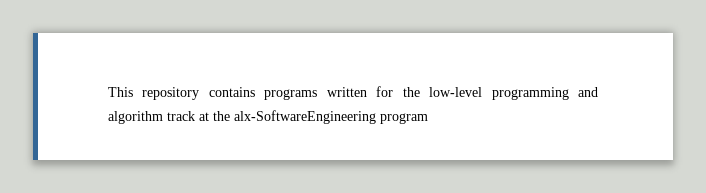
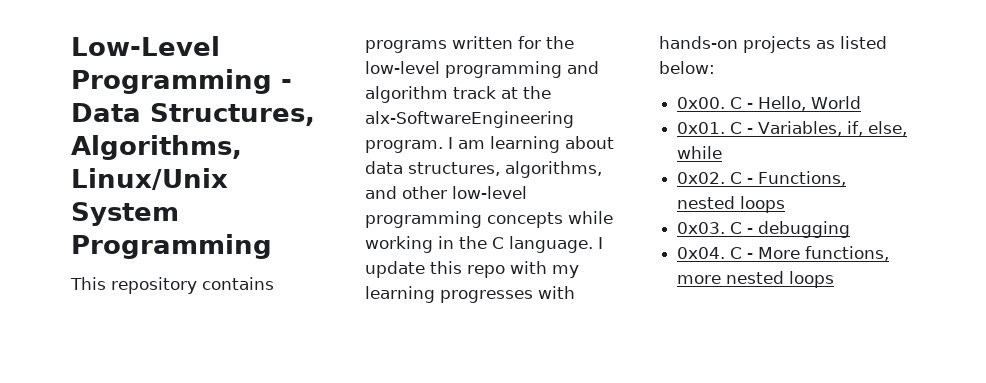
(108, 92) none -> [71,36,220,56] [71,69,292,94] [71,103,315,126] [71,135,242,160] [71,168,228,190] [71,202,179,226] [71,234,272,259] Low-Level Programming - Data Structures, Algorithms, Linux/Unix System Programming //
[380,113,428,124] program -> [365,136,614,153] [365,161,602,178] [365,186,527,199] [365,211,613,228] [365,236,603,253] [365,261,579,278] [365,286,575,303] [659,36,887,53] [659,61,715,74] [677,96,862,111] [677,121,908,136] [677,146,723,159] [677,171,847,186] [677,196,786,213] [677,221,851,238] [677,246,890,261] [677,271,835,288] program. I am learning about data structures, algorithms, and other low-level programming concepts while working in the C language. I update this repo with my learning progresses with hands-on projects as listed below: // 0x00. C - Hello, World // 0x01. C - Variables, if, else, while // 0x02. C - Functions, nested loops // 0x03. C - debugging // 0x04. C - More functions, more nested loops

